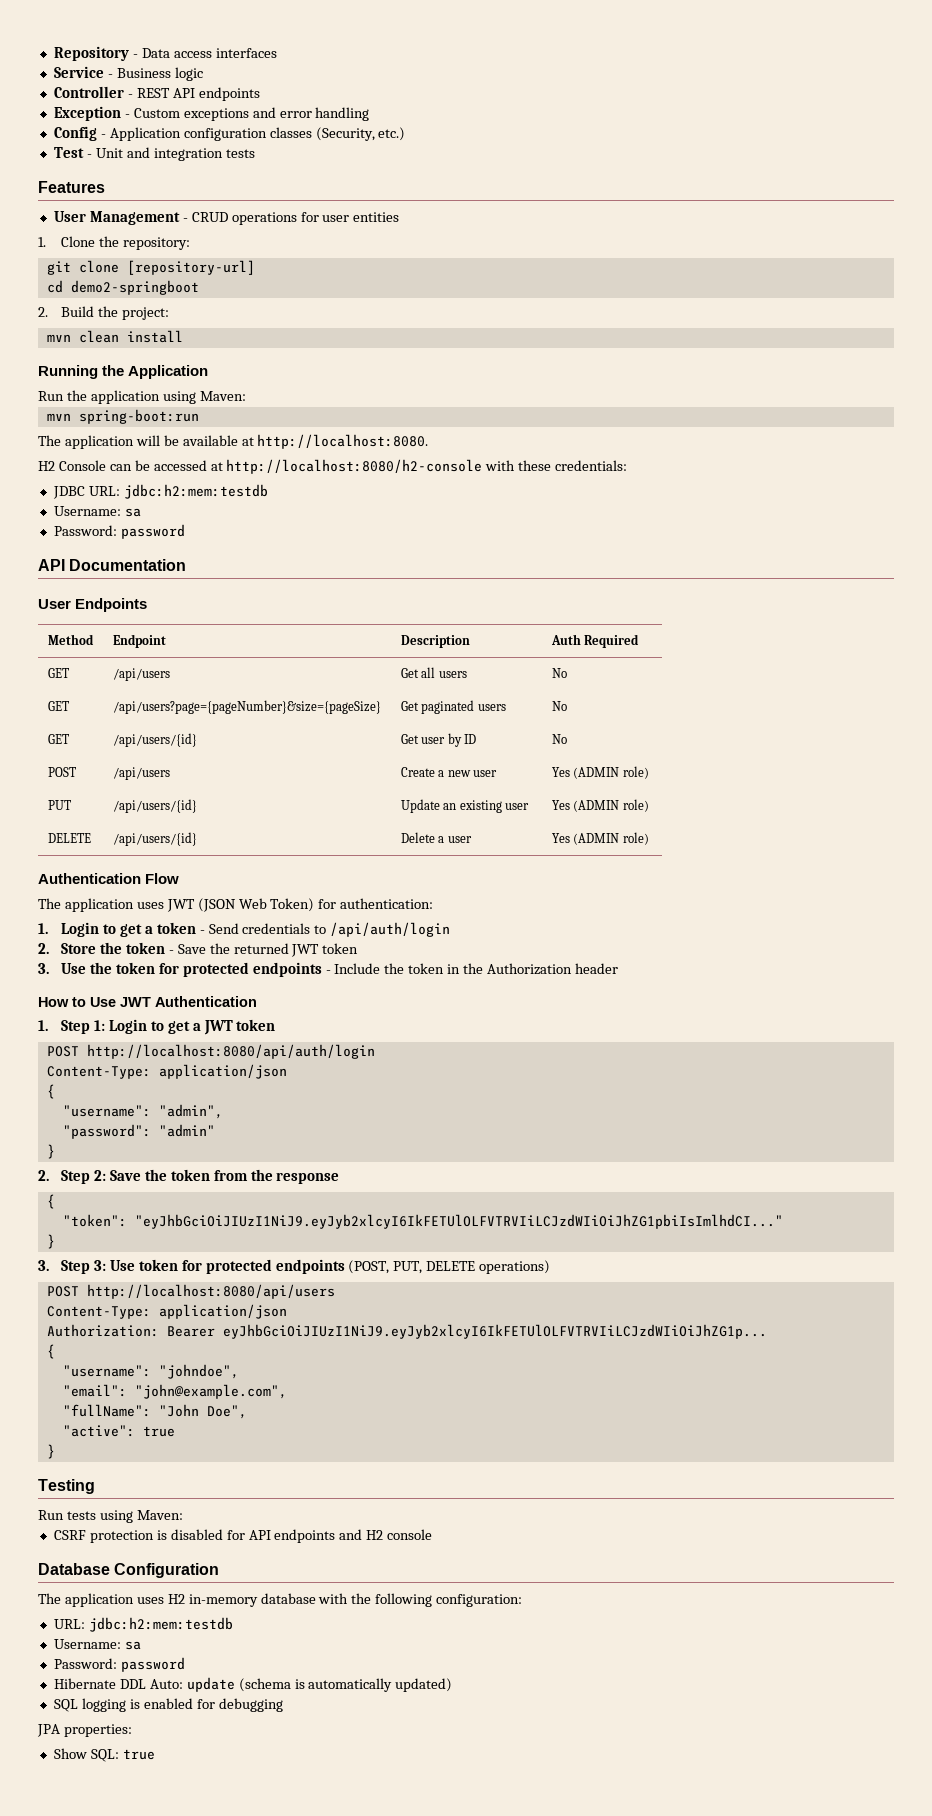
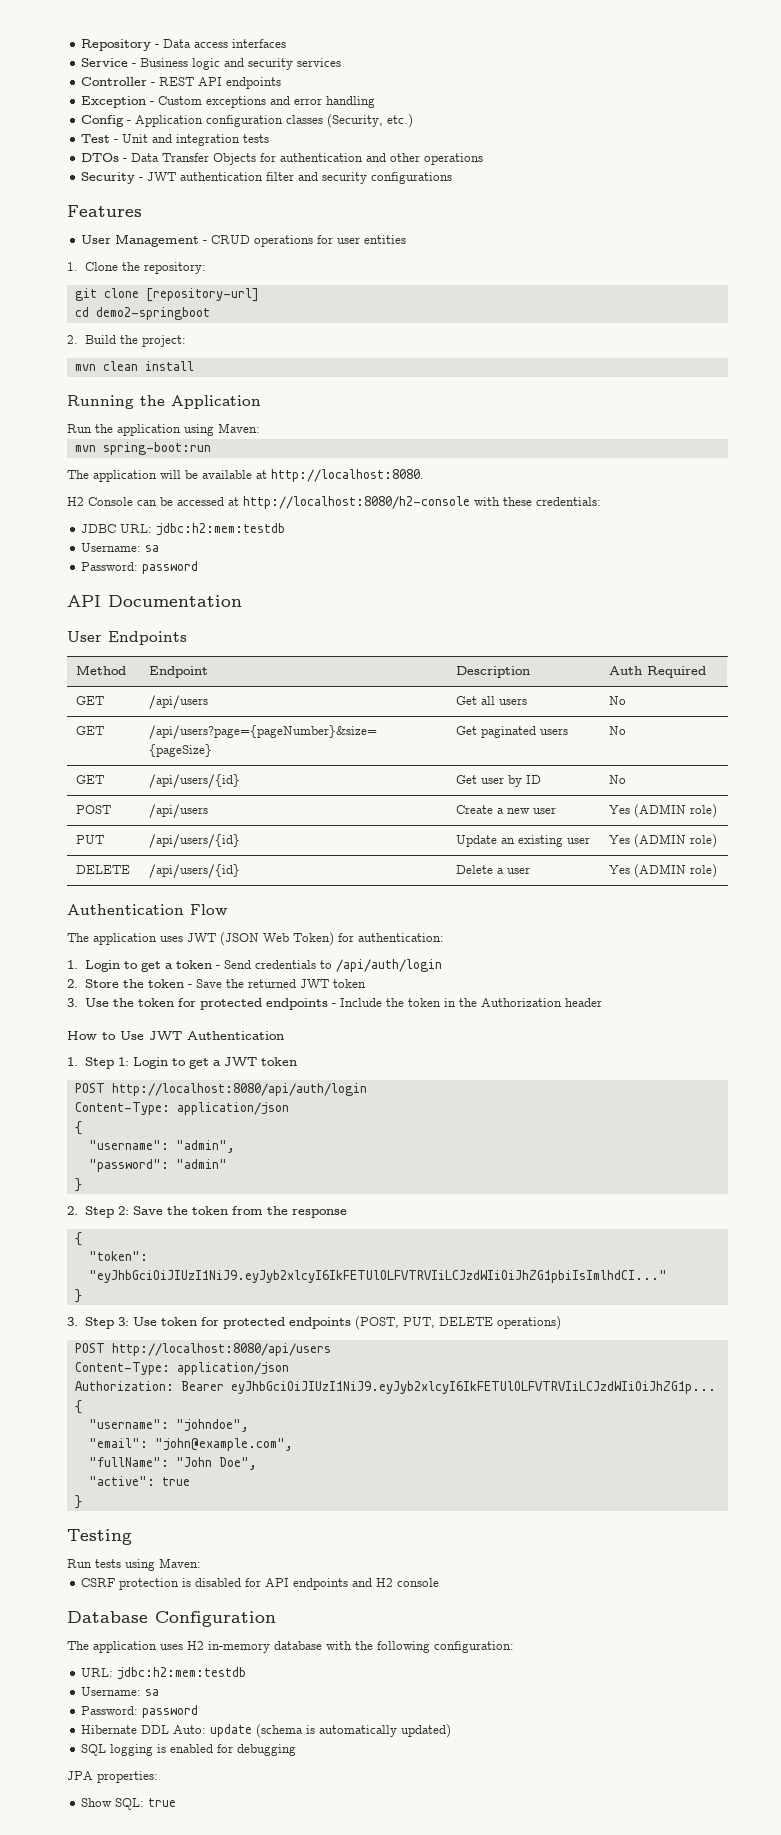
(203, 74) none -> [224,58,342,70] and security services
(255, 153) none -> [81,153,484,165] [81,172,453,184] // DTOs - Data Transfer Objects for authentication and other operations // Security - JWT authentication filter and security configurations

